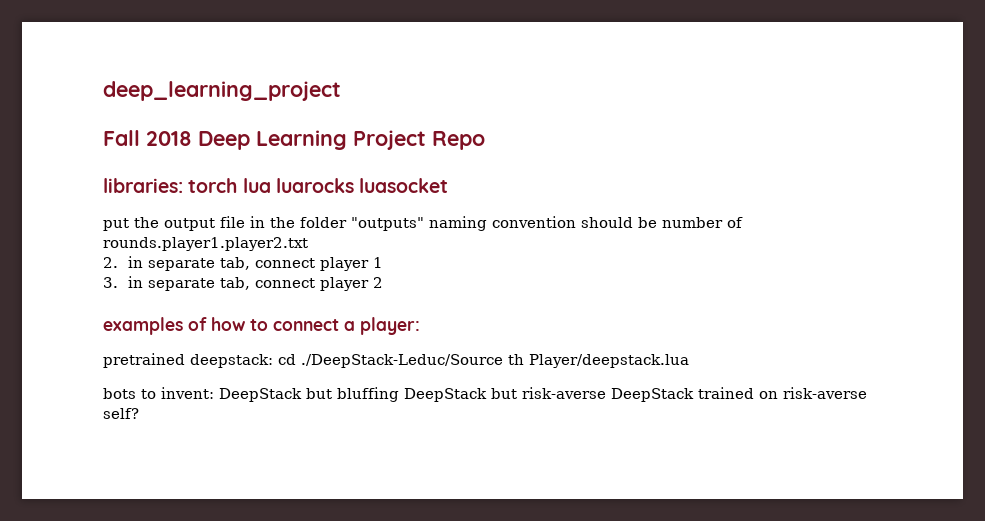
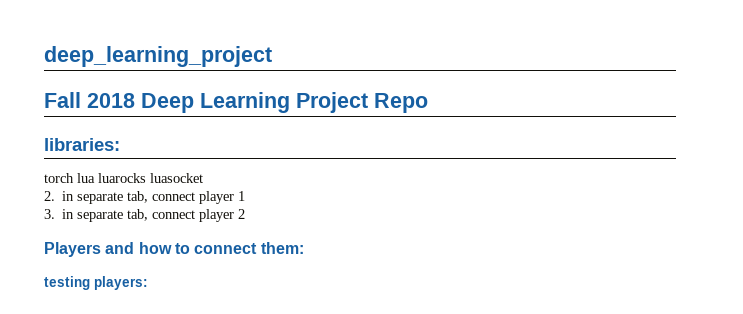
(183, 185) none -> (120, 144) //
[103,216,743,231] [103,237,308,251] // put the output file in the folder "outputs" naming convention should be number of rounds.player1.player2.txt -> (203, 178) none
[103,317,207,335] examples of -> [44,242,135,257] Players and
[344,317,420,335] [103,353,689,368] [103,387,867,402] [103,408,139,419] a player: // pretrained deepstack: cd ./DeepStack-Leduc/Source th Player/deepstack.lua // bots to invent: DeepStack but bluffing DeepStack but risk-averse DeepStack trained on risk-averse self? -> [260,242,304,254] [44,276,148,290] them: // testing players:

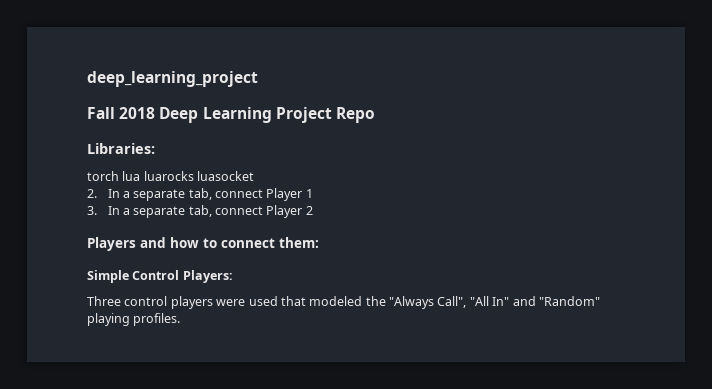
[44,138,120,151] libraries: -> [87,143,155,154] Libraries:
[62,191,235,204] in separate tab, connect player -> [107,188,303,201] In a separate tab, connect Player
[62,209,235,222] in separate tab, connect player -> [107,205,303,218] In a separate tab, connect Player
[44,276,148,290] testing players: -> [87,270,233,283] [87,296,600,309] [87,313,181,326] Simple Control Players: // Three control players were used that modeled the "Always Call", "All In" and "Random" playing profiles.

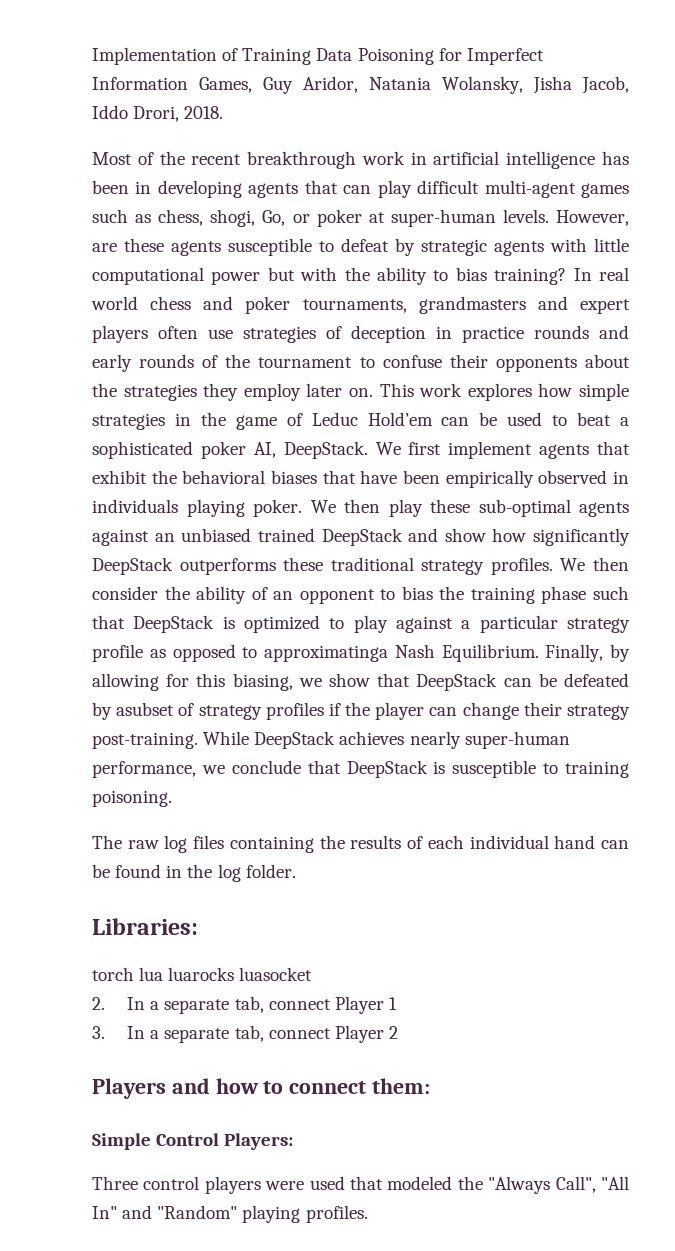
[87,71,258,87] [87,107,375,123] deep_learning_project // Fall 2018 Deep Learning Project Repo -> [92,47,544,65] [92,76,629,94] [92,105,224,122] [92,151,629,169] [92,180,630,198] [92,209,630,227] [92,238,629,256] [92,267,629,285] [91,296,630,314] [92,325,629,343] [92,354,630,372] [92,383,630,401] [92,412,630,430] [92,441,630,459] [92,470,630,488] [92,499,629,517] [92,528,630,546] [92,557,629,575] [92,586,629,604] [92,615,630,633] [92,644,630,662] [92,673,629,691] [92,702,630,720] [92,731,570,749] [92,760,629,778] [92,790,172,807] [92,835,629,853] [92,864,296,882] Implementation of Training Data Poisoning for Imperfect Information Games, Guy Aridor, Natania Wolansky, Jisha Jacob, Iddo Drori, 2018. // Most of the recent breakthrough work in artificial intelligence has been in developing agents that can play difficult multi-agent games such as chess, shogi, Go, or poker at super-human levels. However, are these agents susceptible to defeat by strategic agents with little computational power but with the ability to bias training? In real world chess and poker tournaments, grandmasters and expert players often use strategies of deception in practice rounds and early rounds of the tournament to confuse their opponents about the strategies they employ later on. This work explores how simple strategies in the game of Leduc Hold’em can be used to beat a sophisticated poker AI, DeepStack. We first implement agents that exhibit the behavioral biases that have been empirically observed in individuals playing poker. We then play these sub-optimal agents against an unbiased trained DeepStack and show how significantly DeepStack outperforms these traditional strategy profiles. We then consider the ability of an opponent to bias the training phase such that DeepStack is optimized to play against a particular strategy profile as opposed to approximatinga Nash Equilibrium. Finally, by allowing for this biasing, we show that DeepStack can be defeated by asubset of strategy profiles if the player can change their strategy post-training. While DeepStack achieves nearly super-human performance, we conclude that DeepStack is susceptible to training poisoning. // The raw log files containing the results of each individual hand can be found in the log folder.

